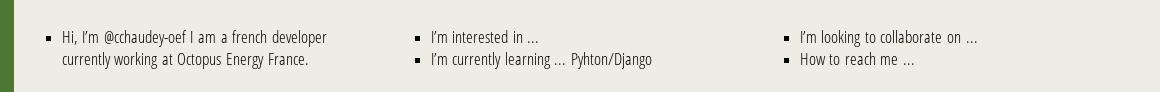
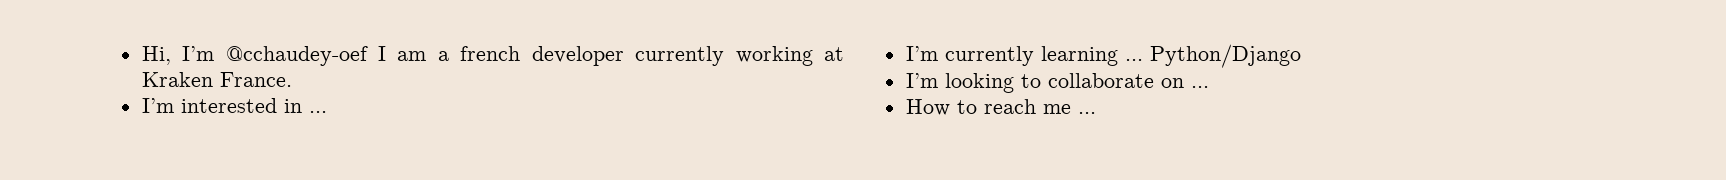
[177,53,265,69] Octopus Energy -> [141,72,213,87] Kraken
[571,52,653,69] Pyhton/Django -> [1149,44,1301,68] Python/Django

